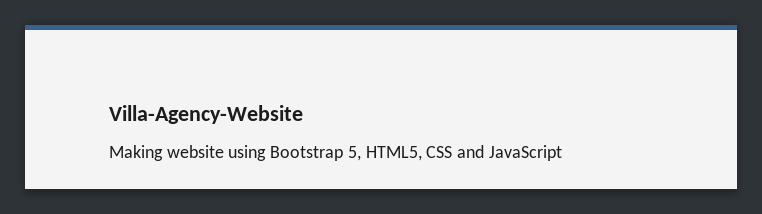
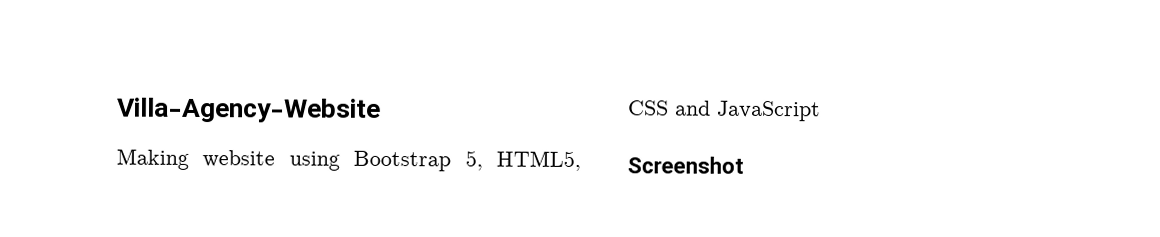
(562, 153) none -> [627,156,744,174] // Screenshot

